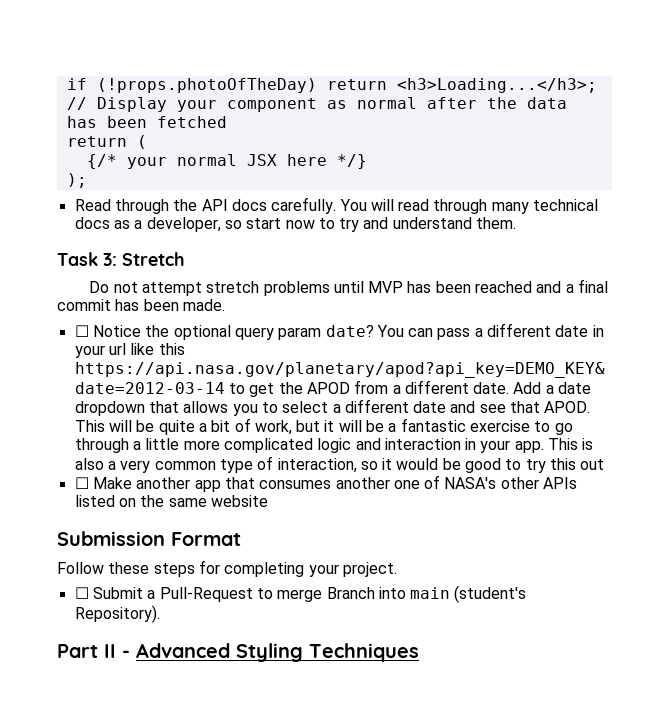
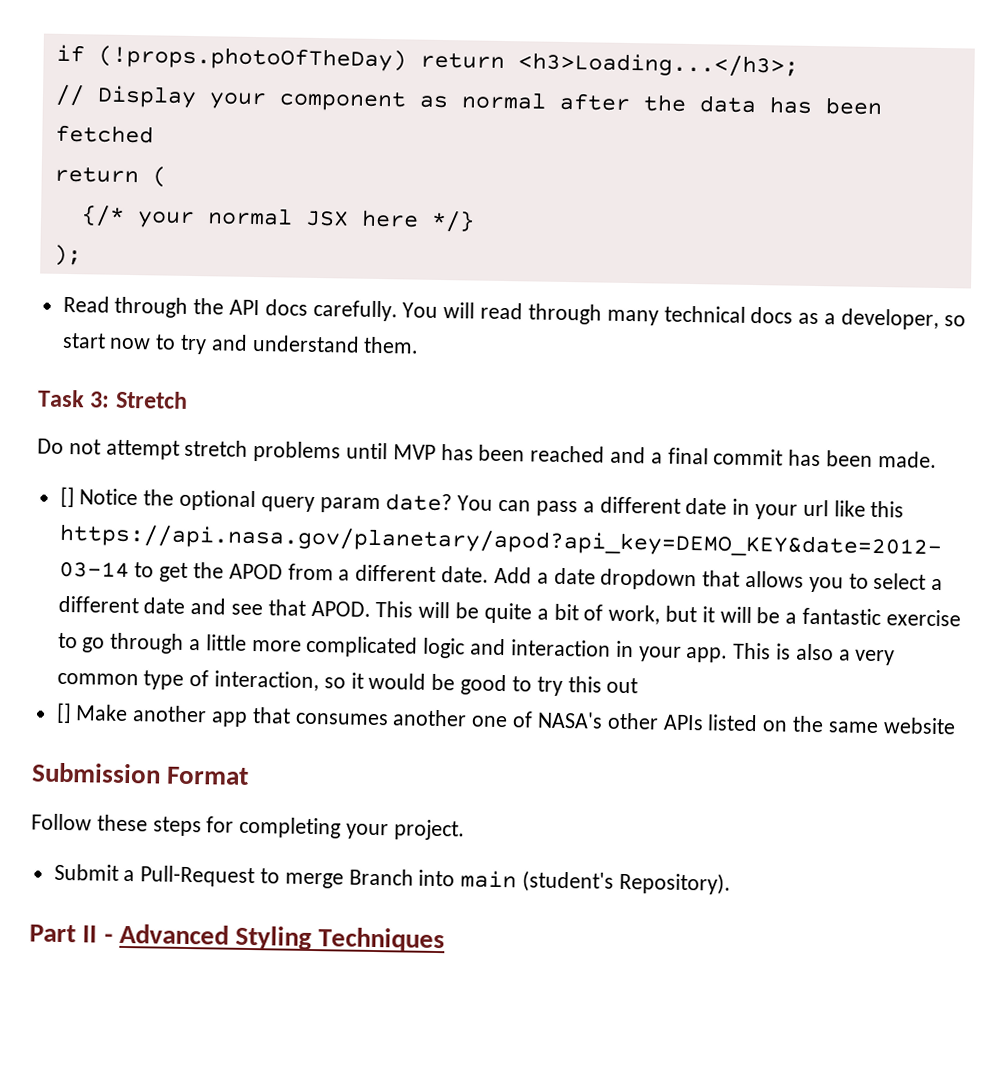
[74,325,89,337] ☐ -> [59,486,75,508] []
[74,477,89,489] ☐ -> [55,702,72,724] []
[74,587,89,599] ☐ -> (465, 830) none

